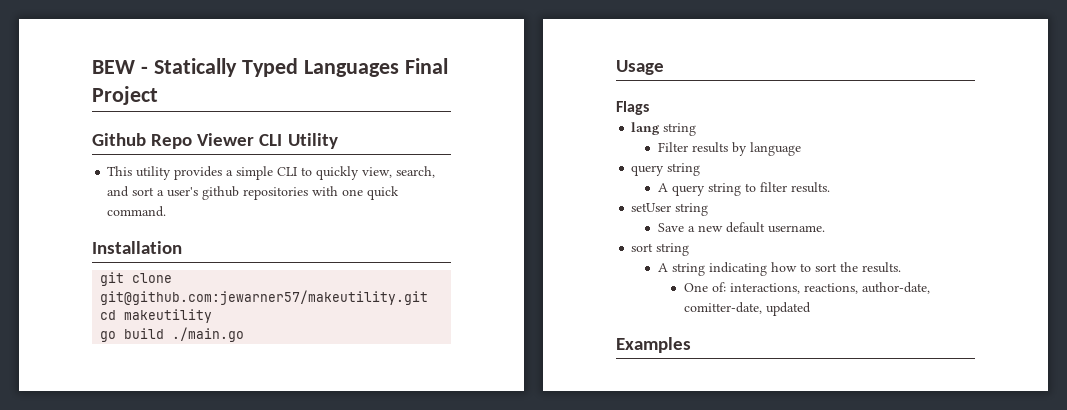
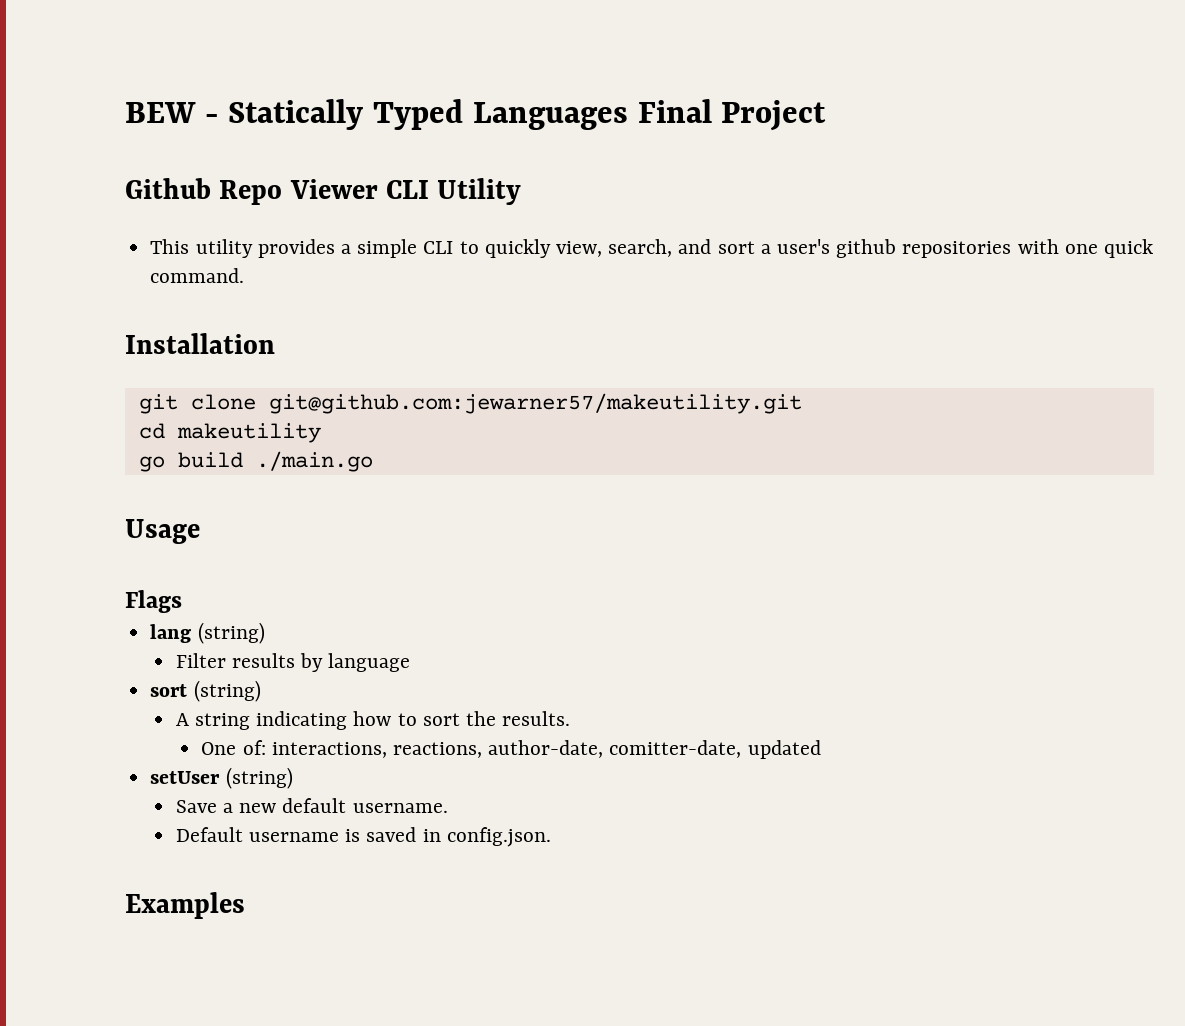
[663,123,697,136] string -> [197,622,265,644] (string)
[631,163,701,176] [657,182,830,196] [631,203,709,216] [657,222,825,233] [631,243,690,256] // query string // A query string to filter results. // setUser string // Save a new default username. // sort string -> [150,680,261,702] // sort (string)
(811, 309) none -> [150,767,293,789] [175,798,448,813] [175,827,551,847] // setUser (string) // Save a new default username. // Default username is saved in config.json.

